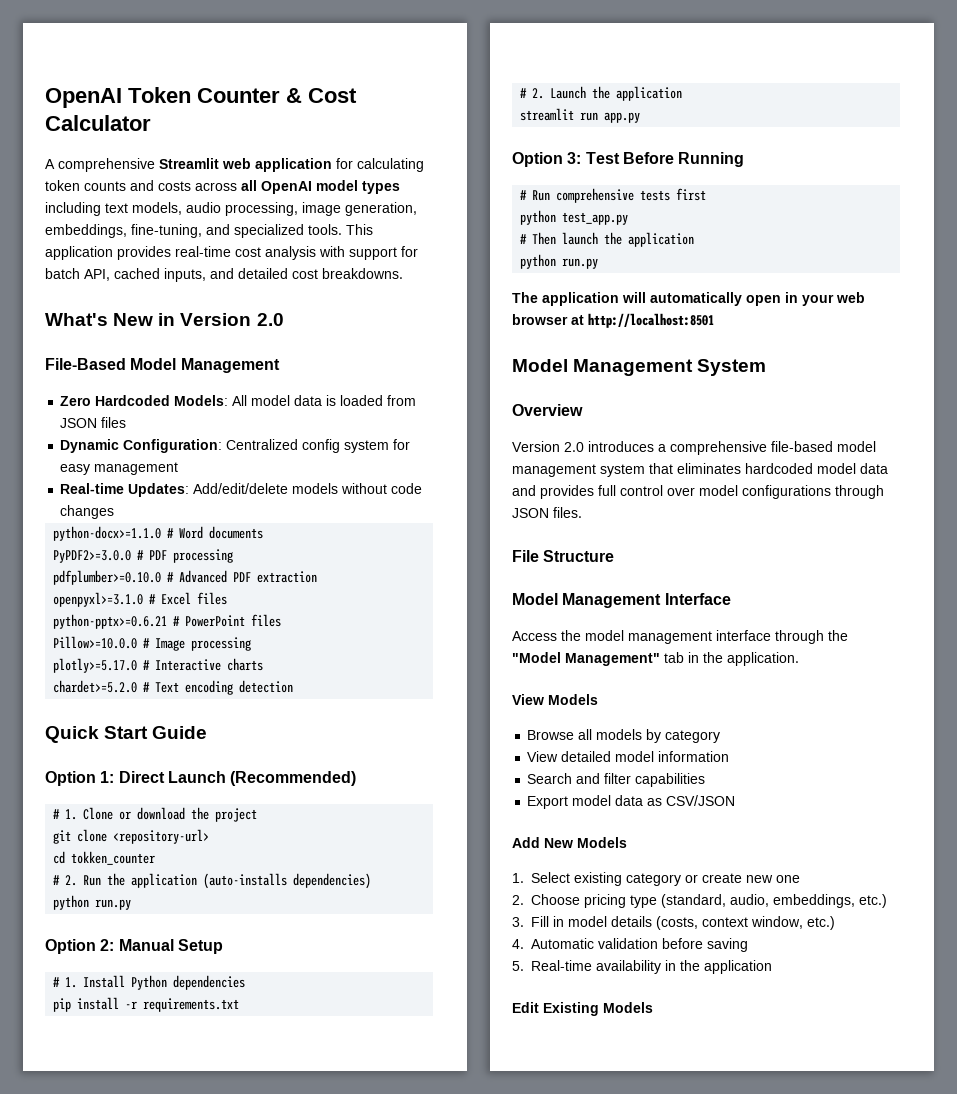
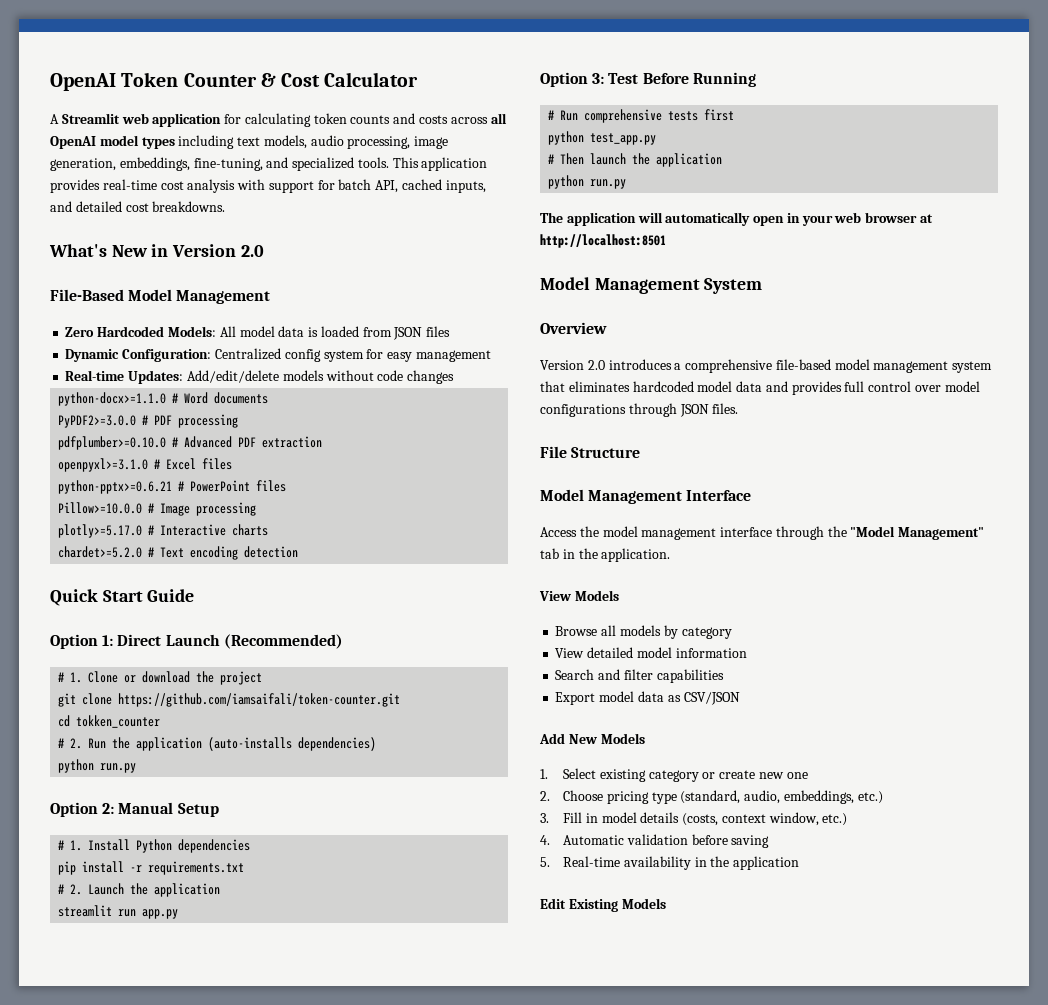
[58,158,155,172] comprehensive -> (59, 119) none
[113,829,210,844] <repository-url> -> [118,693,401,707] https://github.com/iamsaifali/token-counter.git

